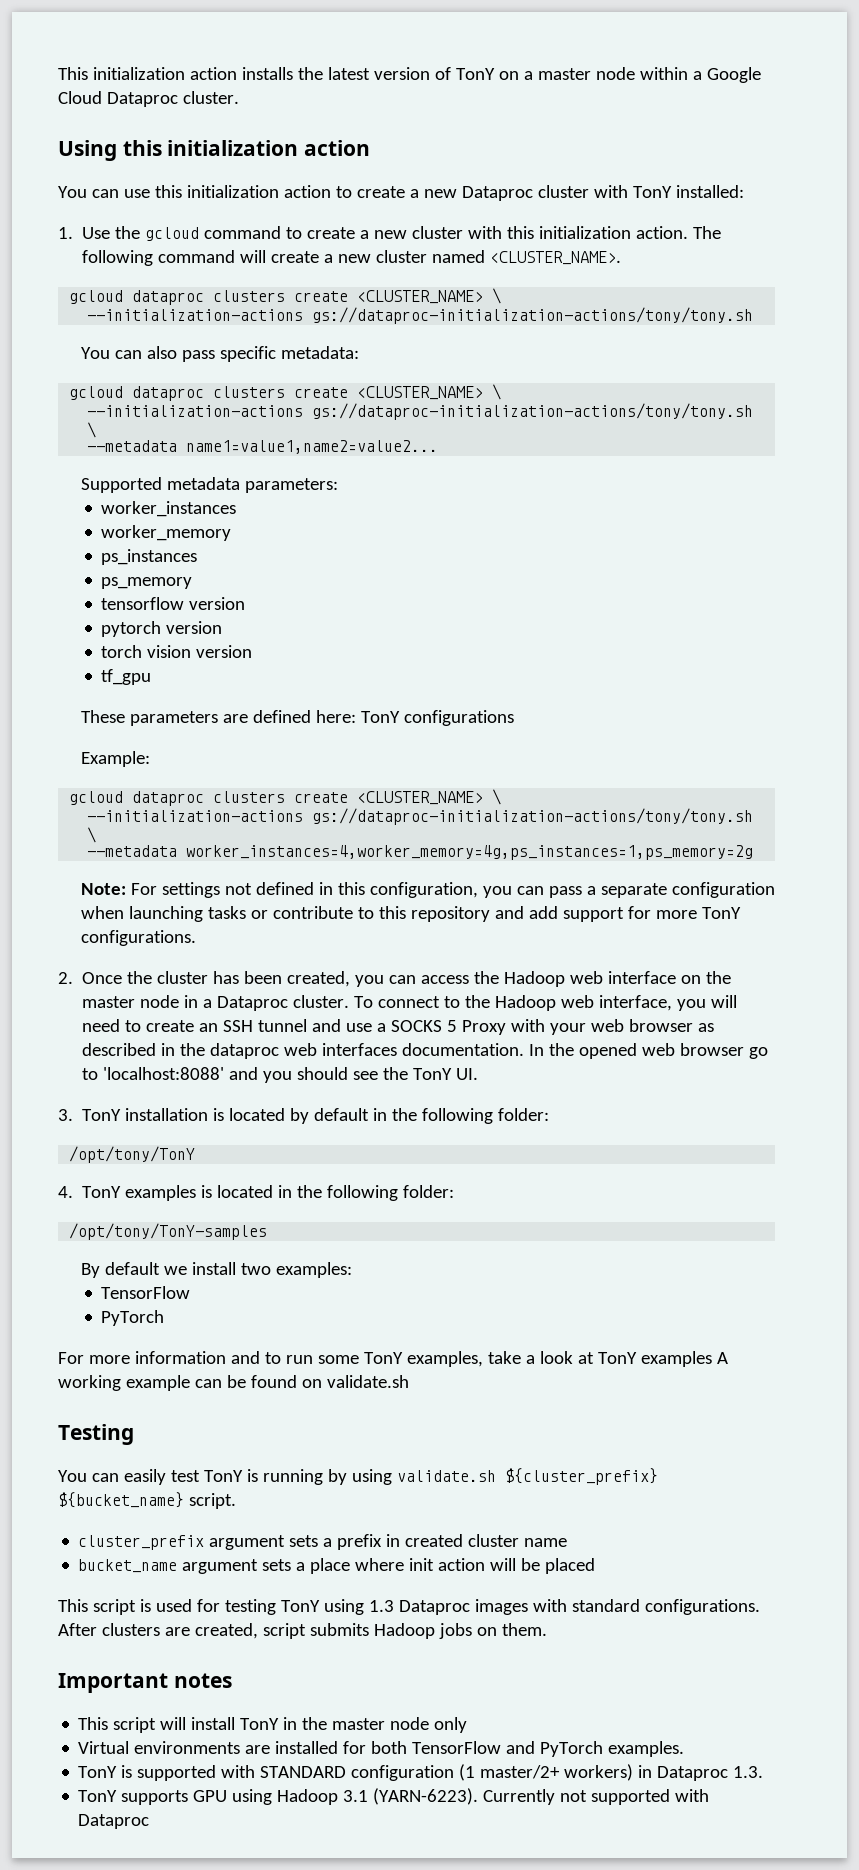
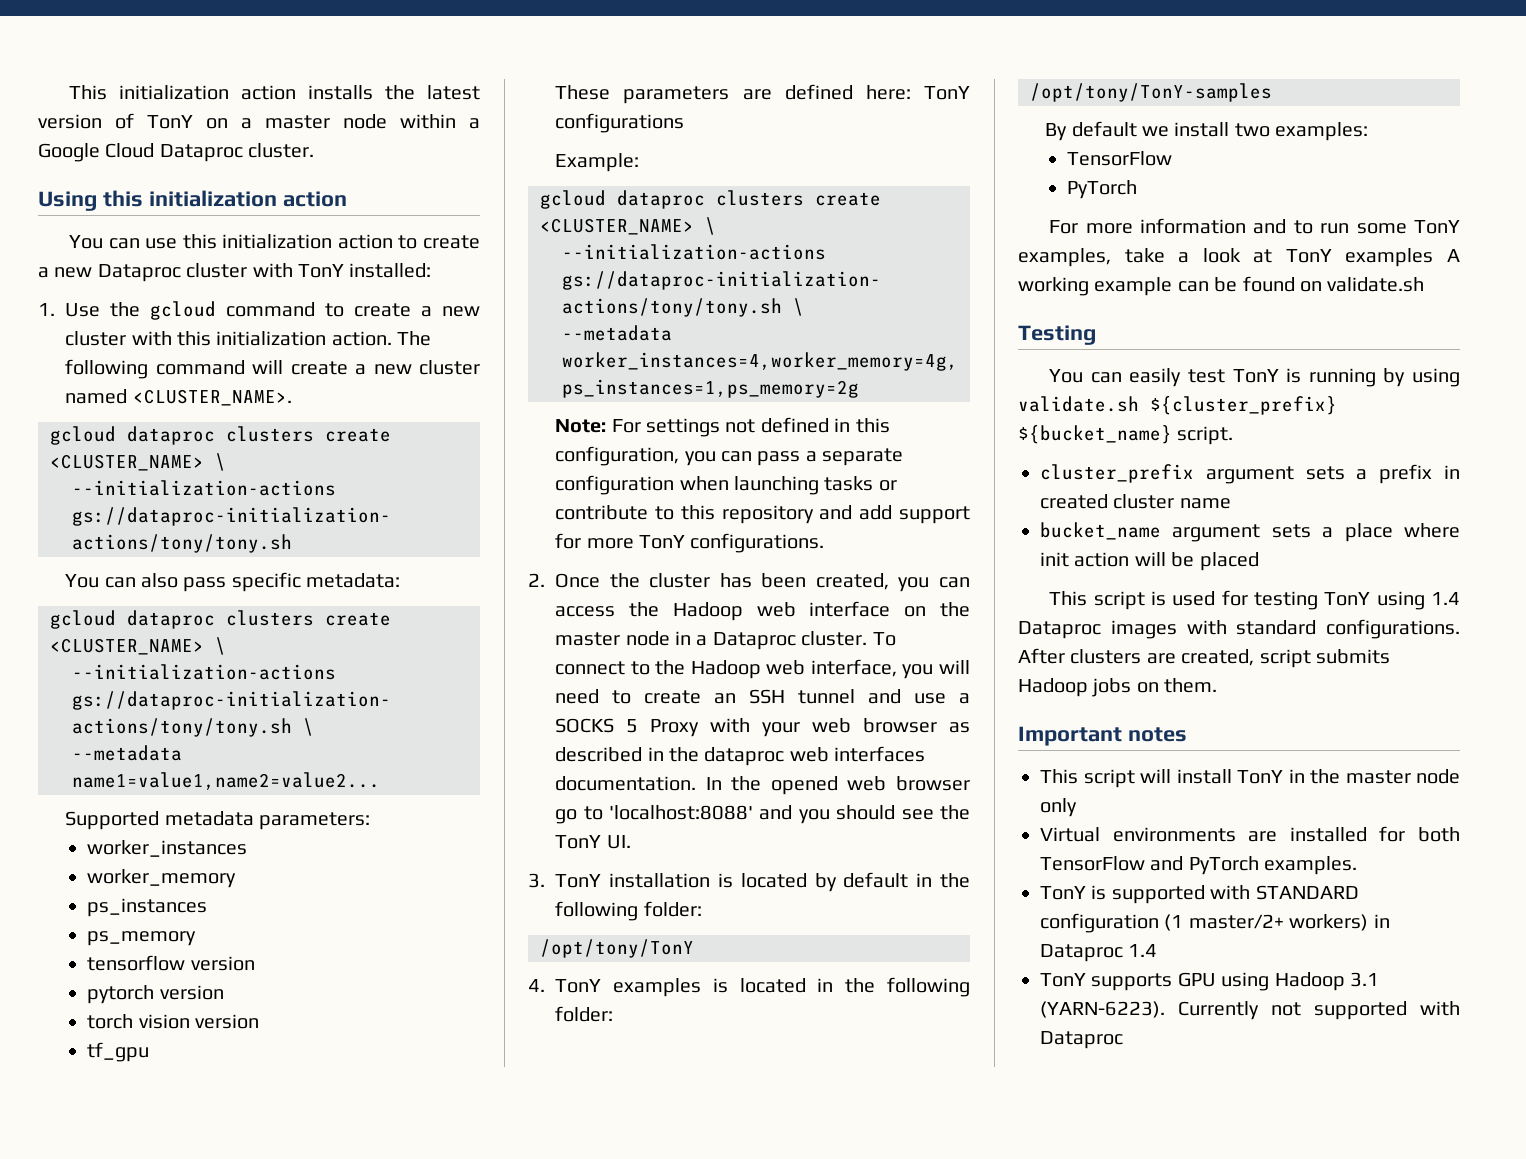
[368,1600,394,1612] 1.3 -> [1431,592,1460,605] 1.4
[733,1766,764,1778] 1.3. -> [1128,944,1158,957] 1.4

